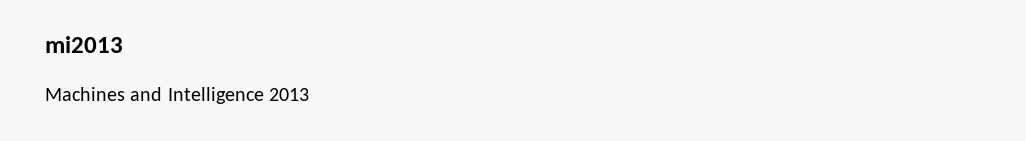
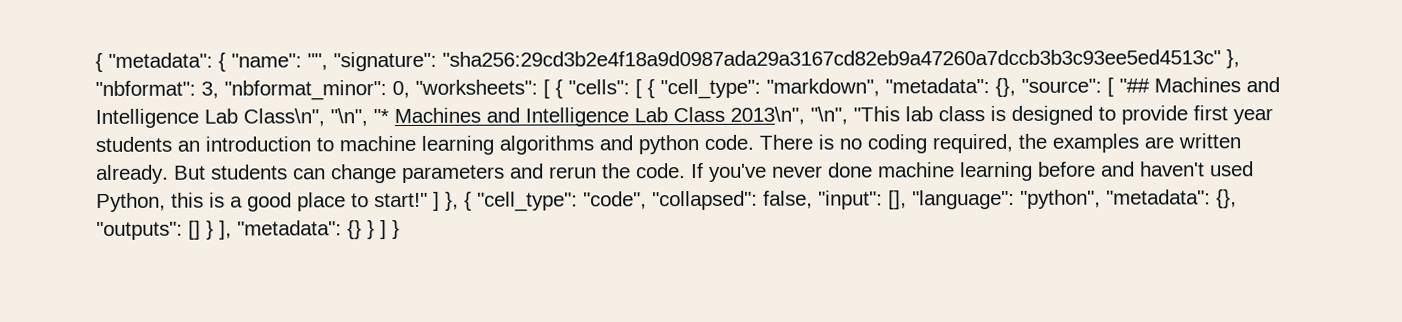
[45,36,123,53] [45,87,310,104] mi2013 // Machines and Intelligence 2013 -> [95,49,1240,73] [95,77,1280,101] [95,105,1273,129] [95,133,1241,155] [96,161,1254,185] [96,189,1237,213] [96,220,400,241] { "metadata": { "name": "", "signature": "sha256:29cd3b2e4f18a9d0987ada29a3167cd82eb9a47260a7dccb3b3c93ee5ed4513c" }, "nbformat": 3, "nbformat_minor": 0, "worksheets": [ { "cells": [ { "cell_type": "markdown", "metadata": {}, "source": [ "## Machines and Intelligence Lab Class\n", "\n", "* Machines and Intelligence Lab Class 2013\n", "\n", "This lab class is designed to provide first year students an introduction to machine learning algorithms and python code. There is no coding required, the examples are written already. But students can change parameters and rerun the code. If you've never done machine learning before and haven't used Python, this is a good place to start!" ] }, { "cell_type": "code", "collapsed": false, "input": [], "language": "python", "metadata": {}, "outputs": [] } ], "metadata": {} } ] }

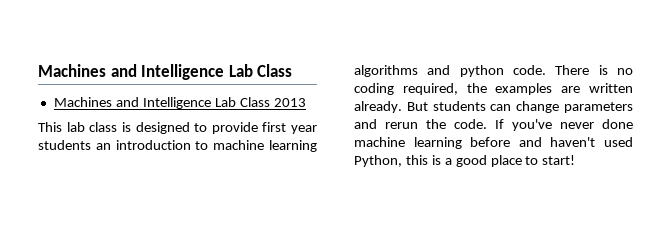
[95,49,1240,73] [95,77,1280,101] [95,106,900,129] { "metadata": { "name": "", "signature": "sha256:29cd3b2e4f18a9d0987ada29a3167cd82eb9a47260a7dccb3b3c93ee5ed4513c" }, "nbformat": 3, "nbformat_minor": 0, "worksheets": [ { "cells": [ { "cell_type": "markdown", "metadata": {}, "source": [ "## Machines and Intelligence Lab Class\n", "\n", "* Machines and Intelligence Lab Class 2013\n", "\n", "This -> [38,64,293,80] [53,97,306,109] [38,122,62,132] Machines and Intelligence Lab Class // Machines and Intelligence Lab Class 2013 // This
[374,189,1237,212] [96,220,400,241] start!" ] }, { "cell_type": "code", "collapsed": false, "input": [], "language": "python", "metadata": {}, "outputs": [] } ], "metadata": {} } ] } -> [542,155,576,165] start!

